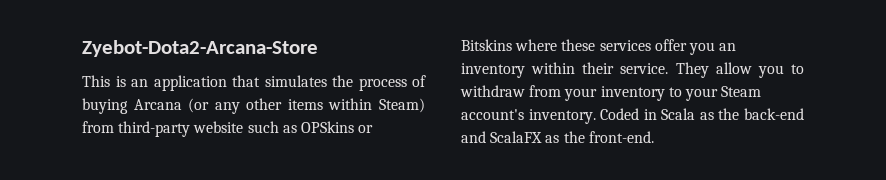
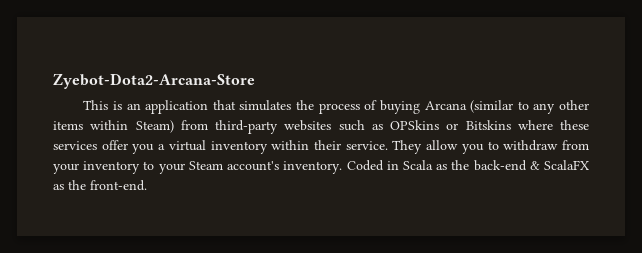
[188,98,210,113] (or -> [470,100,529,113] (similar to
[193,121,244,133] website -> [284,120,332,131] websites
[719,43,737,51] an -> [158,140,206,151] a virtual
[461,131,486,143] and -> [529,161,540,170] &

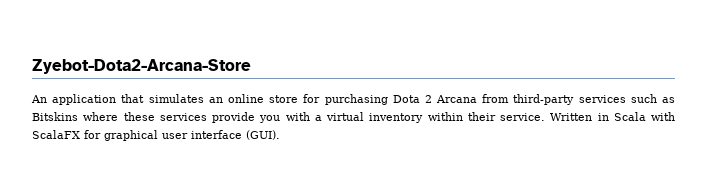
[83,100,589,114] [53,120,174,133] This is an application that simulates the process of buying Arcana (similar to any other items within Steam) -> [31,94,478,105] An application that simulates an online store for purchasing Dota 2 Arcana
[284,120,332,131] websites -> [578,95,626,103] services
[390,120,459,130] OPSkins or -> (675, 100) none
[101,140,155,154] offer you -> [212,112,310,123] provide you with
[392,140,589,154] [53,160,591,174] [53,180,147,191] They allow you to withdraw from your inventory to your Steam account's inventory. Coded in Scala as the back-end & ScalaFX as the front-end. -> [550,112,675,121] [32,130,280,141] Written in Scala with ScalaFX for graphical user interface (GUI).

